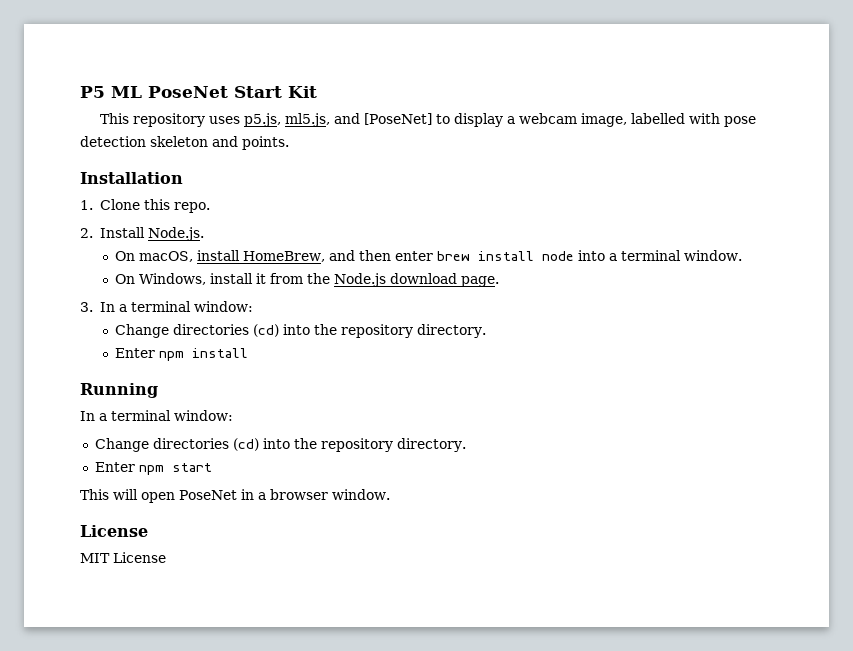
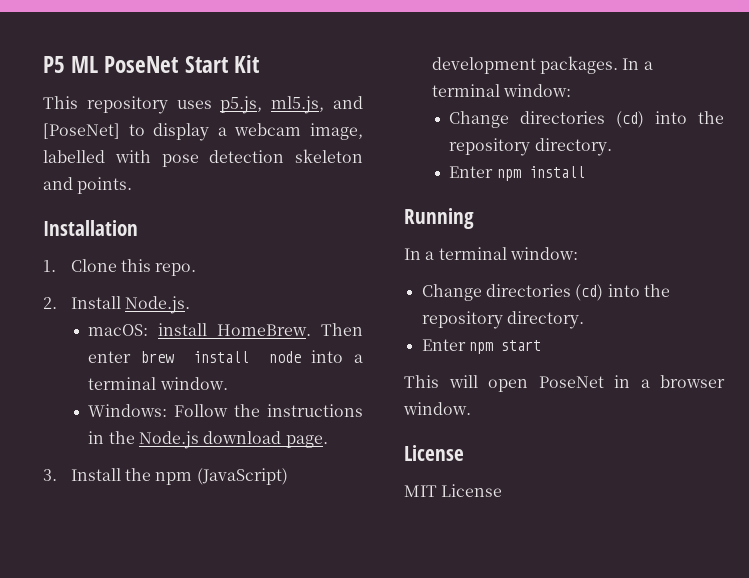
[115,250,392,262] On macOS, install HomeBrew, and then -> [88,323,364,336] macOS: install HomeBrew. Then
[115,273,304,285] On Windows, install it from -> [88,404,363,417] [88,431,105,444] Windows: Follow the instructions in
(93, 307) none -> [70,468,288,485] [431,56,619,74] Install the npm (JavaScript) development packages.

